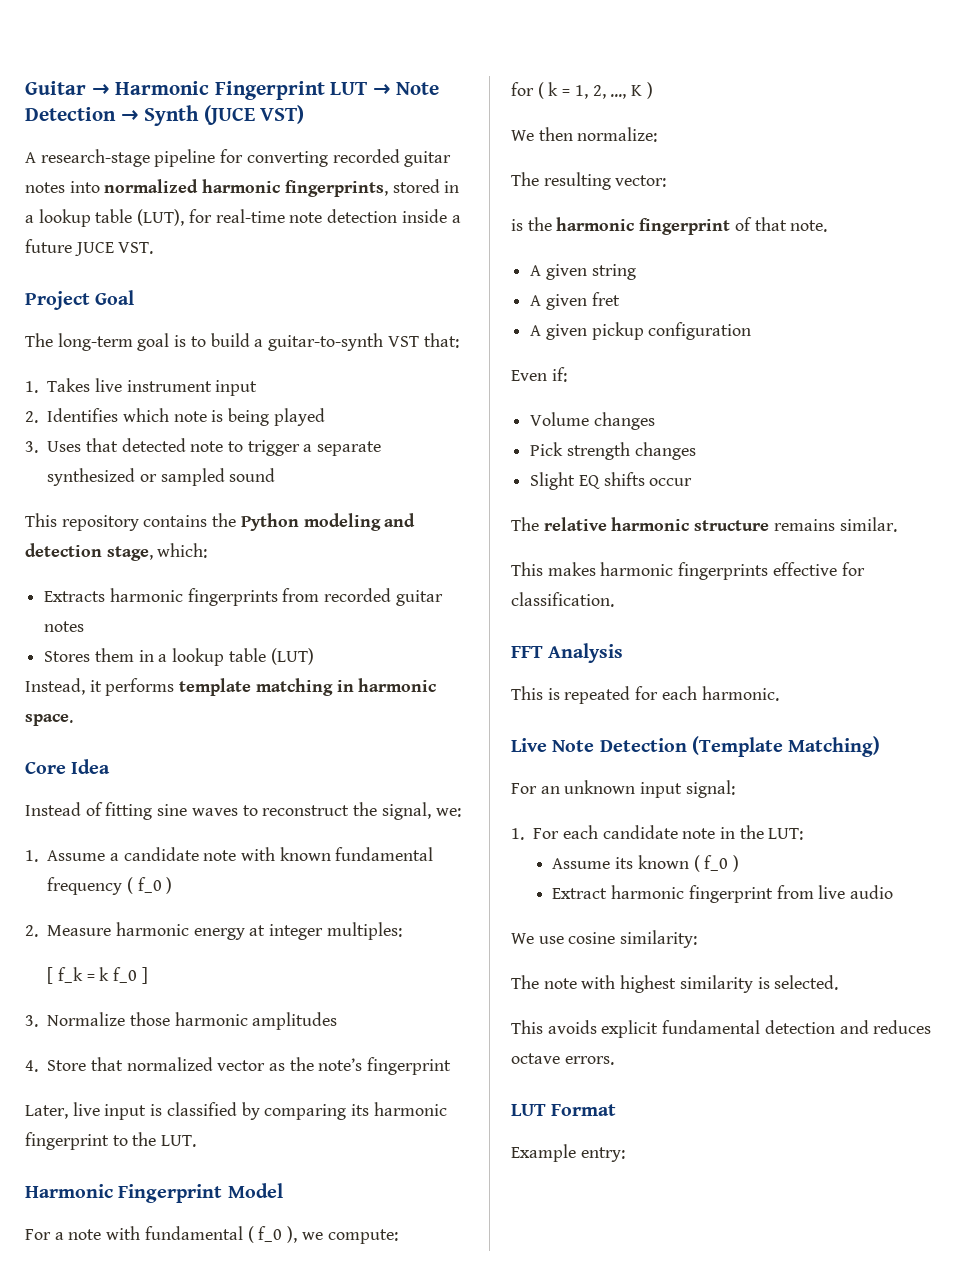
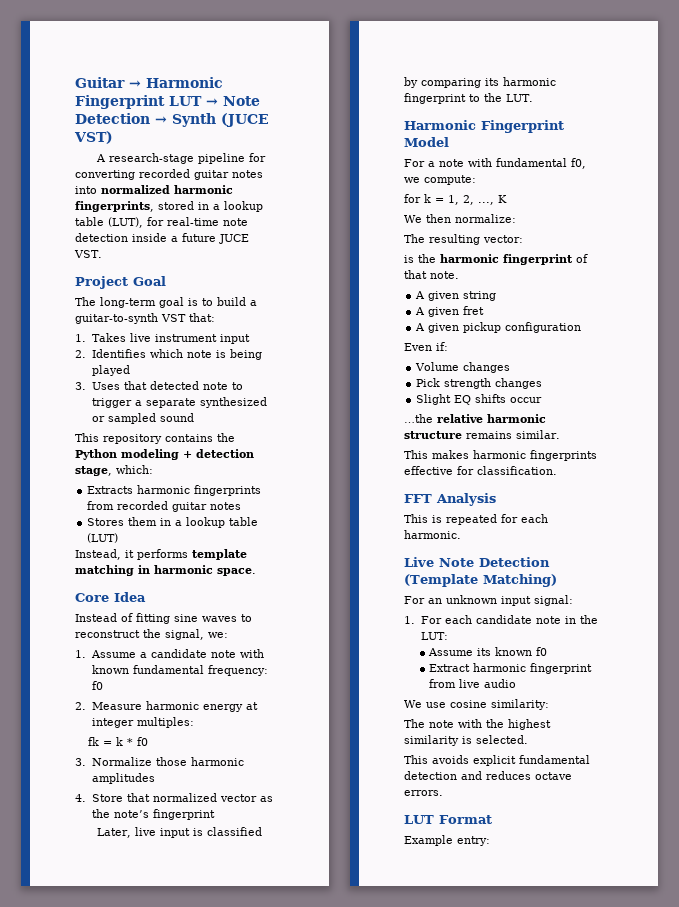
[384,513,416,527] and -> [183,451,192,458] +
[47,877,173,895] frequency ( f_0 ) -> [207,665,268,676] [91,681,103,690] frequency: f0
[47,967,148,984] [ f_k = k f_0 ] -> [88,737,149,746] fk = k * f0
[247,1226,298,1243] ( f_0 ), -> [571,158,586,169] f0,
[537,82,544,99] ( -> (421, 198) none
[646,82,653,99] ) -> (507, 199) none
[511,517,539,531] The -> [404,414,433,423] …the
[693,855,739,872] ( f_0 ) -> [536,647,548,656] f0
(616, 982) none -> [486,719,504,728] the

